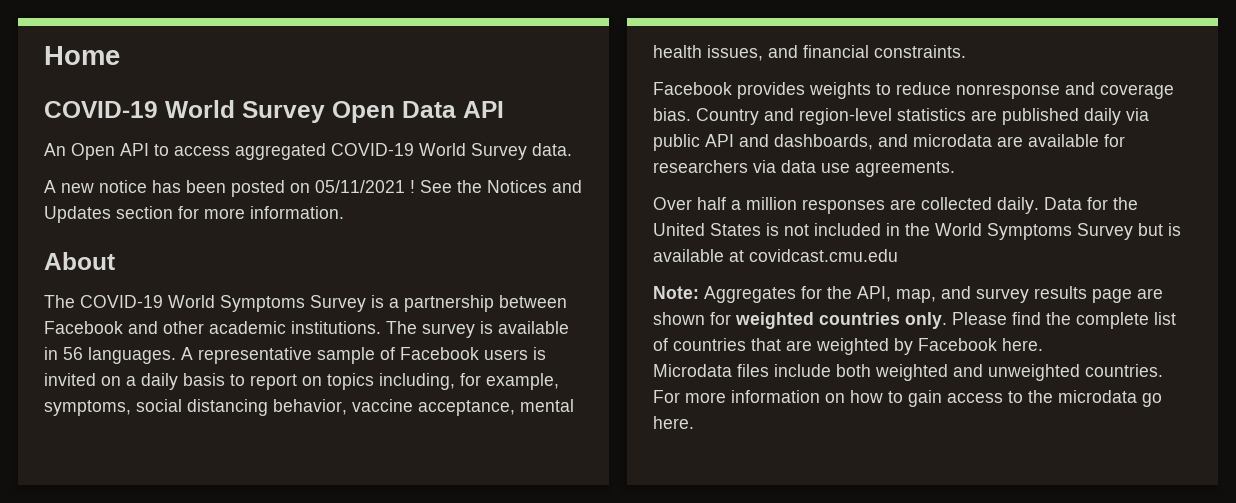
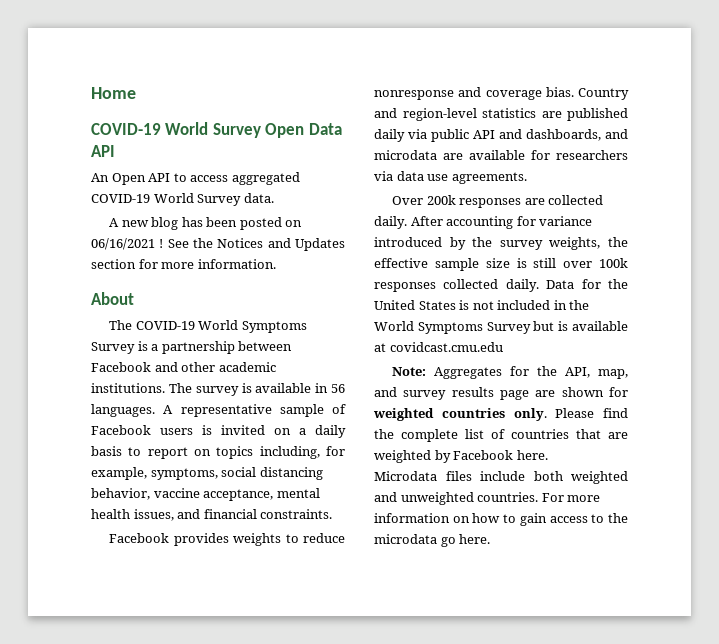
[99,180,147,193] notice -> [151,217,179,230] blog
[315,180,405,193] 05/11/2021 -> [91,238,155,250] 06/16/2021
[697,197,797,210] half a million -> [426,195,456,205] 200k
(1039, 205) none -> [410,216,593,229] [374,237,628,250] [374,258,628,271] [374,279,539,292] After accounting for variance introduced by the survey weights, the effective sample size is still over 100k responses collected daily.

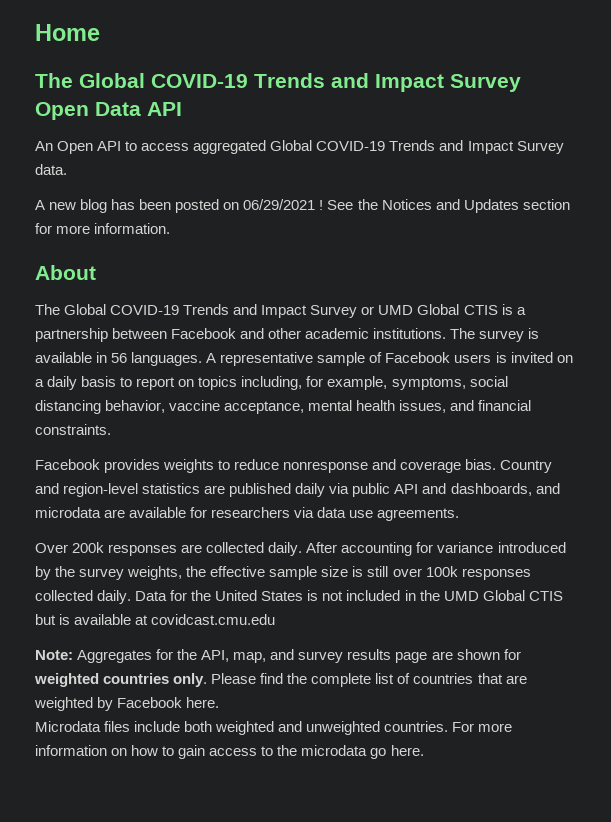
[91,122,209,135] COVID-19 World -> [35,73,444,92] The Global COVID-19 Trends and Impact
[91,193,194,203] COVID-19 World -> [270,140,514,154] Global COVID-19 Trends and Impact
[91,238,155,250] 06/16/2021 -> [243,199,316,210] 06/29/2021
[135,320,307,333] [91,342,135,354] COVID-19 World Symptoms Survey -> [64,304,498,318] Global COVID-19 Trends and Impact Survey or UMD Global CTIS
[374,321,531,334] World Symptoms Survey -> [443,590,563,601] UMD Global CTIS

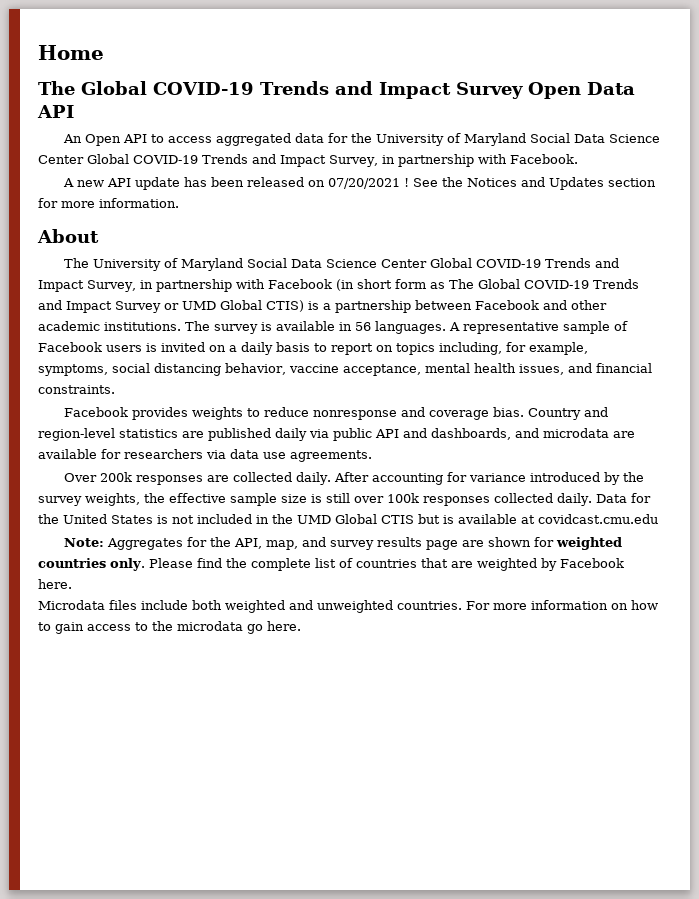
[270,140,564,154] [35,164,67,175] [35,199,316,213] Global COVID-19 Trends and Impact Survey data. // A new blog has been posted on 06/29/2021 -> [295,133,661,146] [38,154,578,167] [63,177,401,190] data for the University of Maryland Social Data Science Center Global COVID-19 Trends and Impact Survey, in partnership with Facebook. // A new API update has been released on 07/20/2021
(60, 309) none -> [93,258,620,271] [38,279,474,292] University of Maryland Social Data Science Center Global COVID-19 Trends and Impact Survey, in partnership with Facebook (in short form as The
[463,305,498,315] CTIS -> [266,300,304,312] CTIS)

